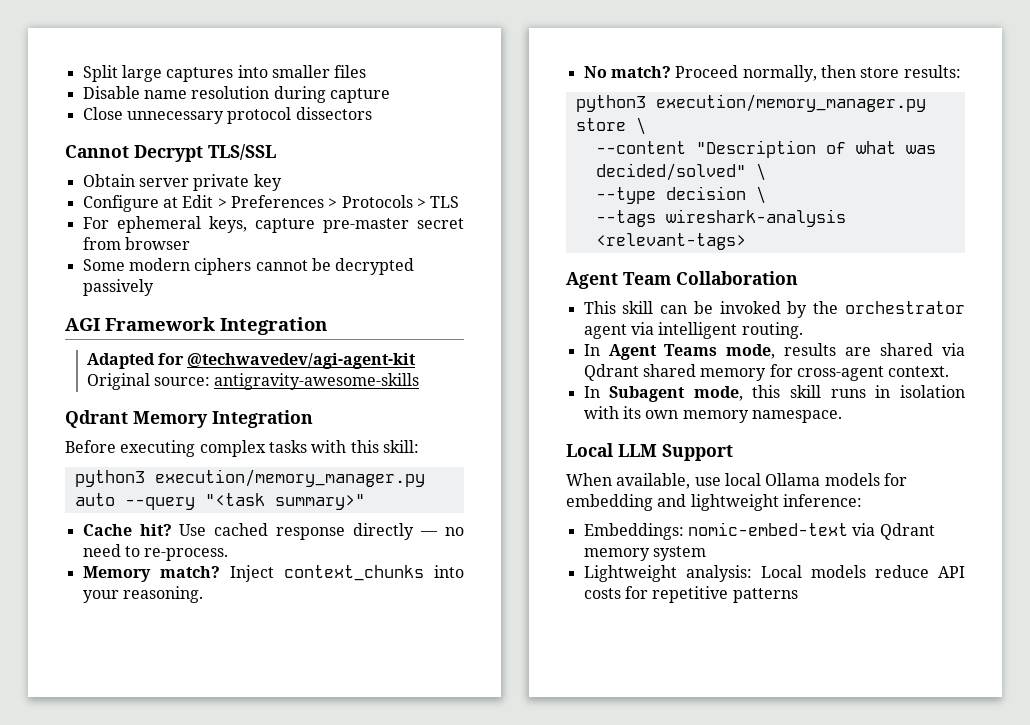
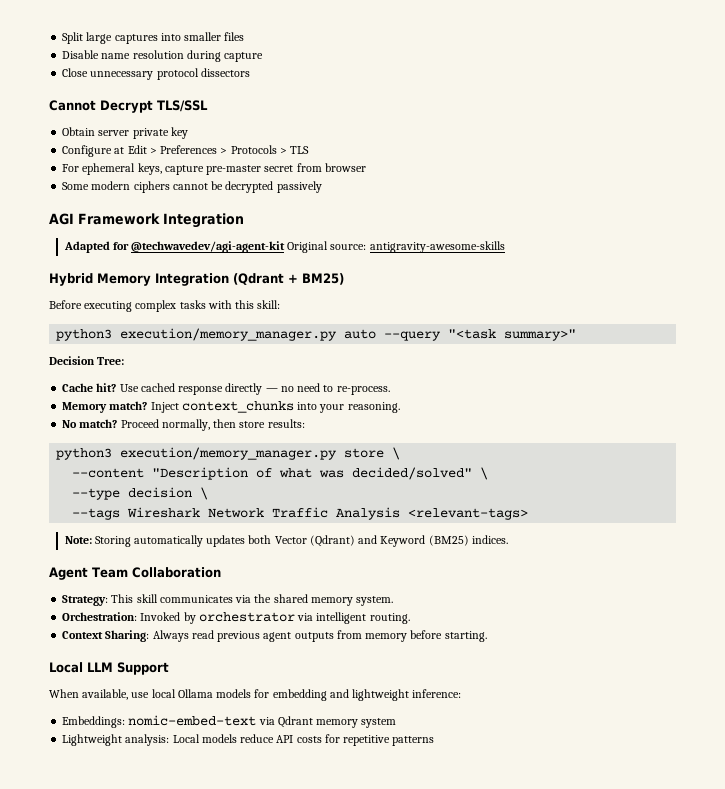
[65,410,128,428] Qdrant -> [49,273,93,286] Hybrid
(313, 419) none -> [233,273,344,285] (Qdrant + BM25)
(365, 502) none -> [49,356,125,365] // Decision Tree:
[665,209,846,227] [595,233,746,250] wireshark-analysis <relevant-tags> -> [127,507,529,520] [64,535,508,547] Wireshark Network Traffic Analysis <relevant-tags> // Note: Storing automatically updates both Vector (Qdrant) and Keyword (BM25) indices.
(798, 278) none -> [62,595,109,606] Strategy:
[660,301,965,318] [583,322,803,339] [583,343,965,360] [583,364,950,381] [583,385,965,402] [583,406,842,423] can be invoked by the orchestrator agent via intelligent routing. // In Agent Teams mode, results are shared via Qdrant shared memory for cross-agent context. // In Subagent mode, this skill runs in isolation with its own memory namespace. -> [159,594,394,606] [62,612,410,624] [62,630,487,642] communicates via the shared memory system. // Orchestration: Invoked by orchestrator via intelligent routing. // Context Sharing: Always read previous agent outputs from memory before starting.

